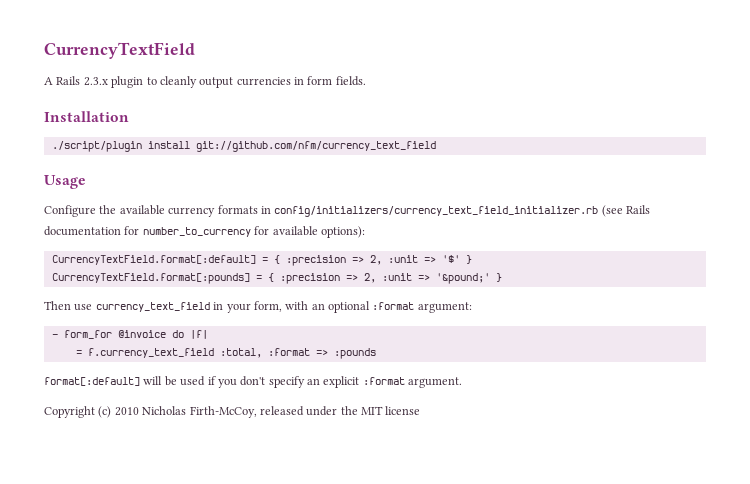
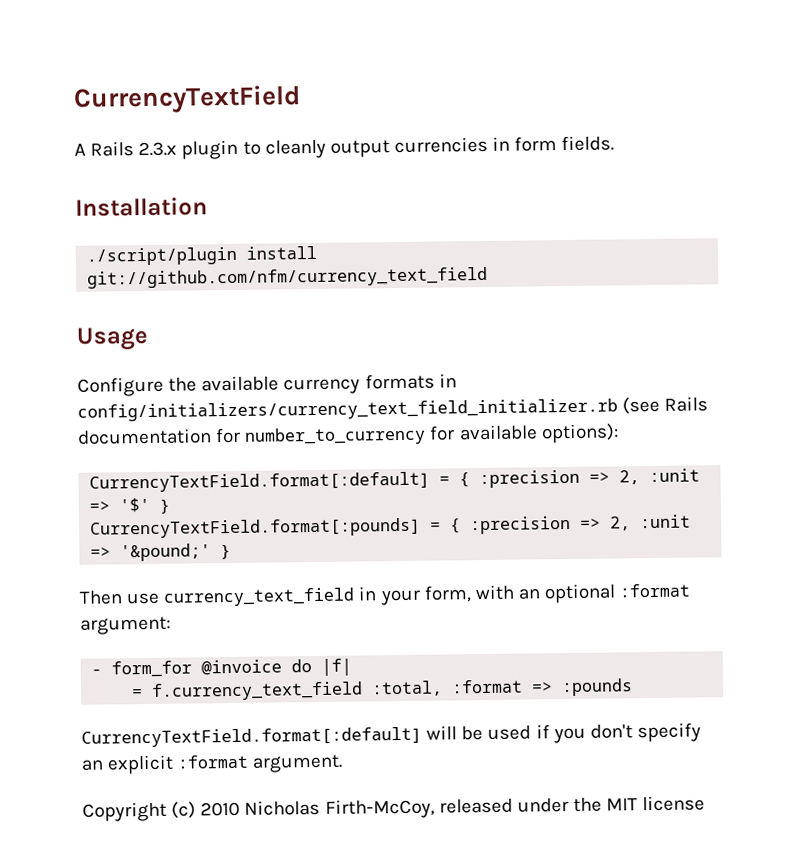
[44,377,140,386] format[:default] -> [81,726,422,748] CurrencyTextField.format[:default]

